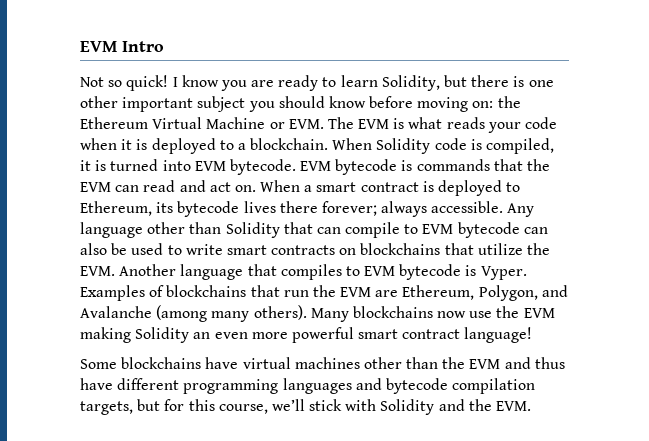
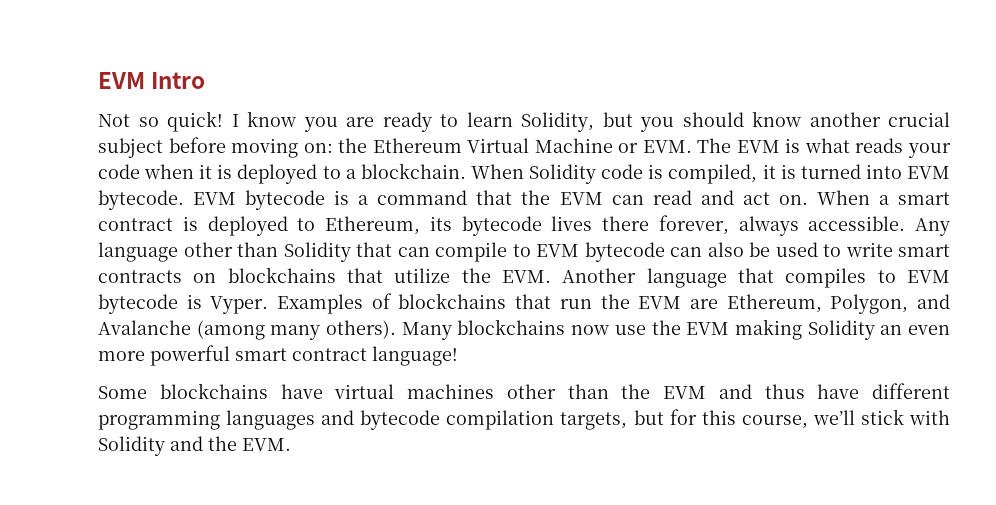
[471,75,554,87] [80,96,366,112] there is one other important subject you should know -> [640,111,950,132] [98,138,163,158] you should know another crucial subject
[416,159,490,171] commands -> [358,190,468,205] a command
[321,201,377,216] forever; -> [658,215,729,235] forever,

